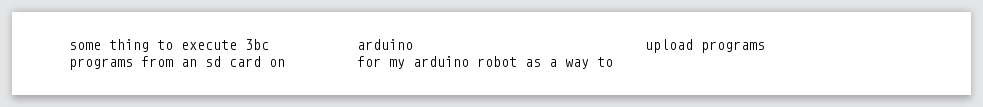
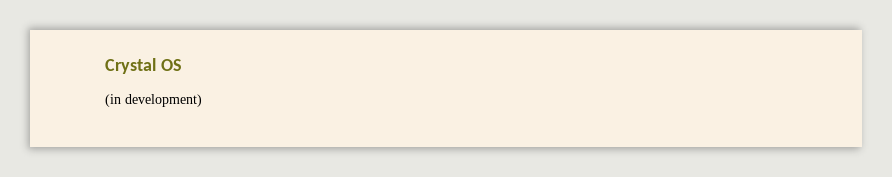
[69,39,269,52] [69,56,285,70] [357,39,413,50] [357,56,613,69] [645,39,765,53] some thing to execute 3bc programs from an sd card on arduino // for my arduino robot as a way to upload programs -> [105,58,182,74] [105,94,202,107] Crystal OS // (in development)

